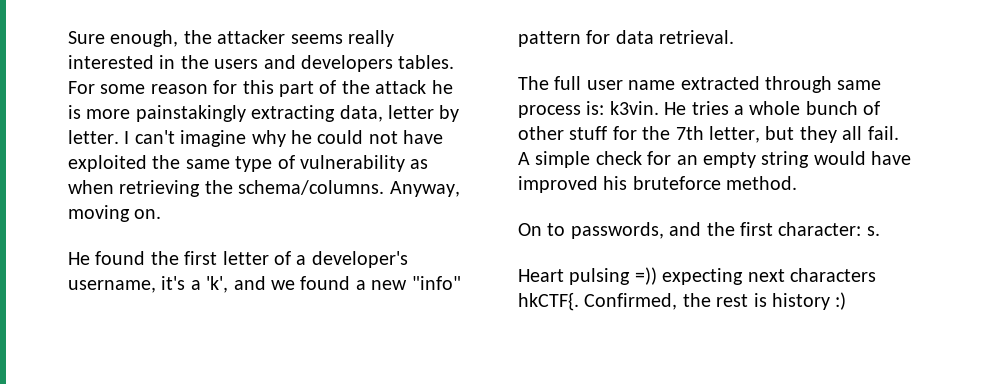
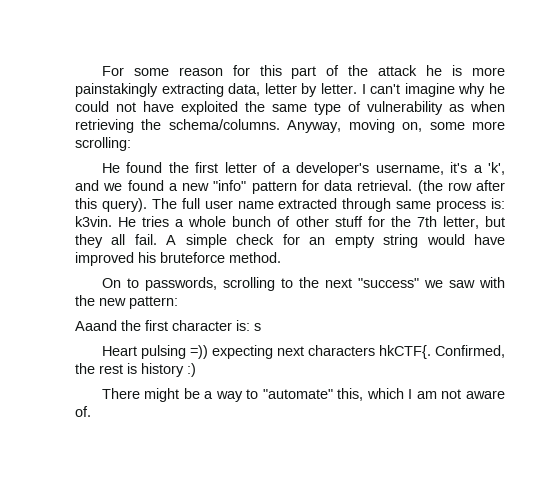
[68,30,394,47] [68,55,455,72] Sure enough, the attacker seems really interested in the users and developers tables. -> (101, 71) none
[134,209,162,219] on. -> [402,121,506,132] [75,137,131,151] on, some more scrolling:
(735, 37) // -> [417,180,505,194] [75,198,147,212] (the row after this query).
[669,222,880,236] and the first character: s. -> [222,277,506,291] [75,295,178,309] [75,320,261,331] scrolling to the next "success" we saw with the new pattern: // Aaand the first character is: s
(847, 301) none -> [101,388,505,402] [75,406,91,417] // There might be a way to "automate" this, which I am not aware of.

